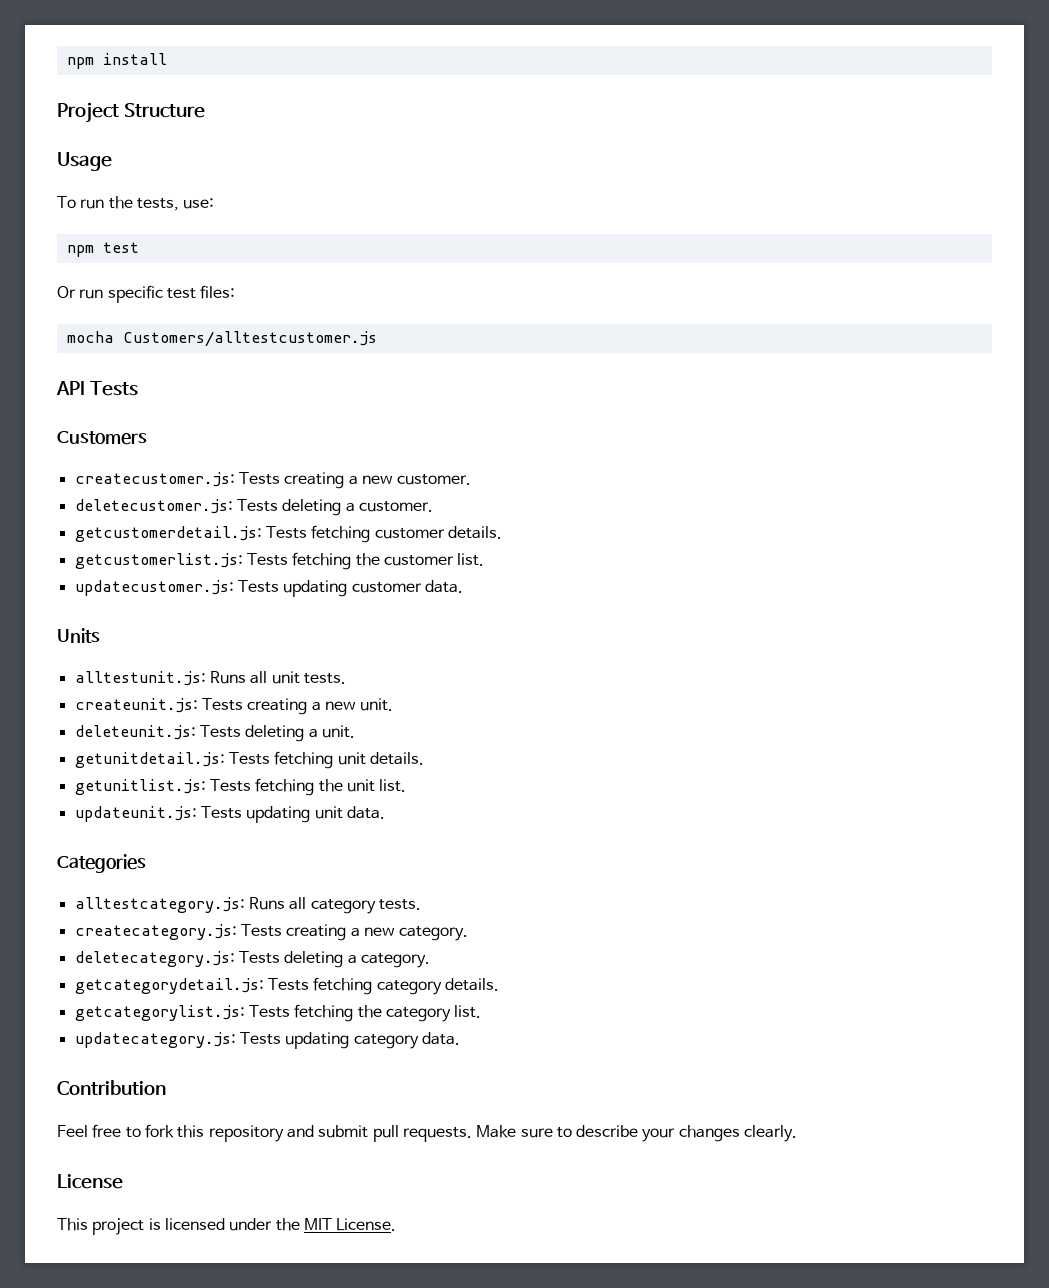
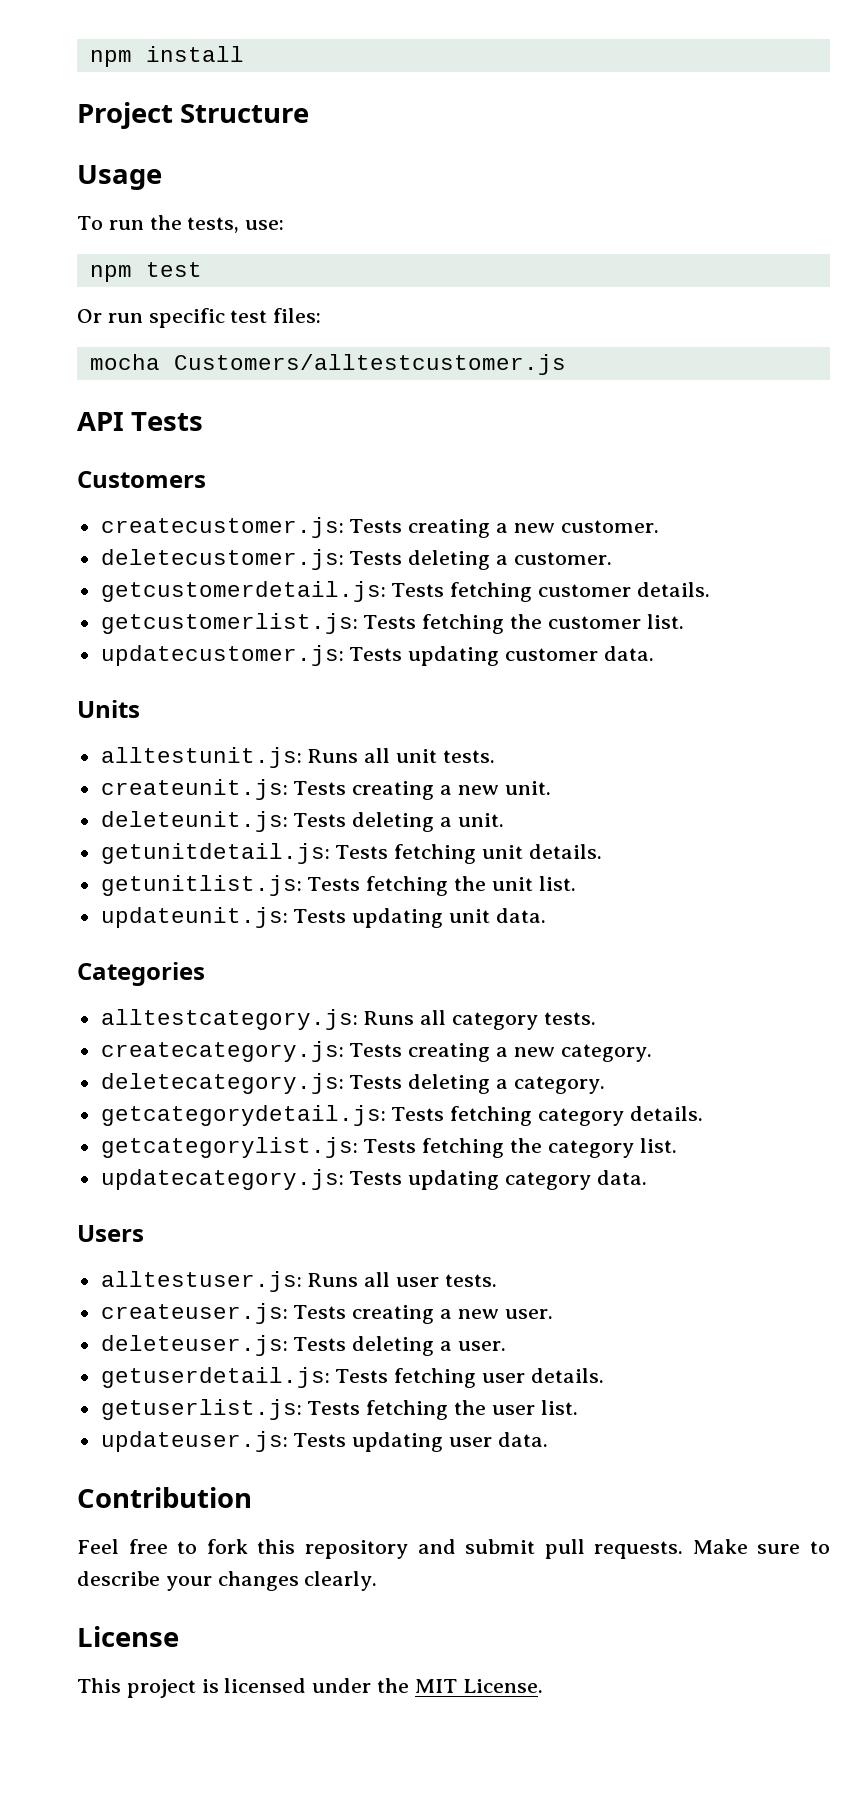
(460, 1038) none -> [77,1225,144,1242] [100,1271,497,1292] [100,1303,553,1324] [100,1335,506,1356] [100,1367,604,1388] [100,1399,578,1420] [100,1431,548,1452] // Users // alltestuser.js: Runs all user tests. // createuser.js: Tests creating a new user. // deleteuser.js: Tests deleting a user. // getuserdetail.js: Tests fetching user details. // getuserlist.js: Tests fetching the user list. // updateuser.js: Tests updating user data.

